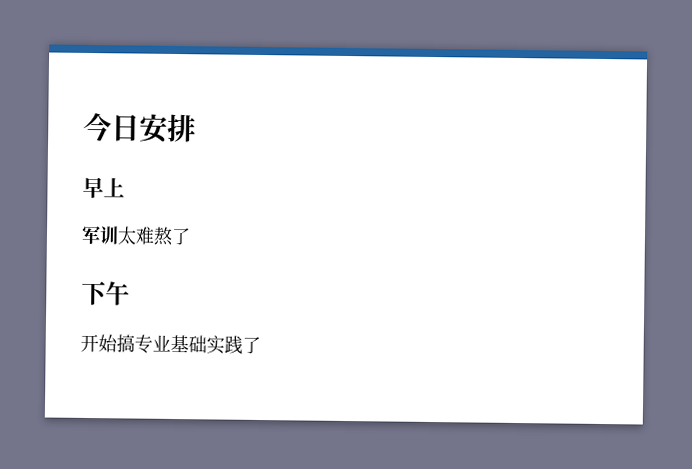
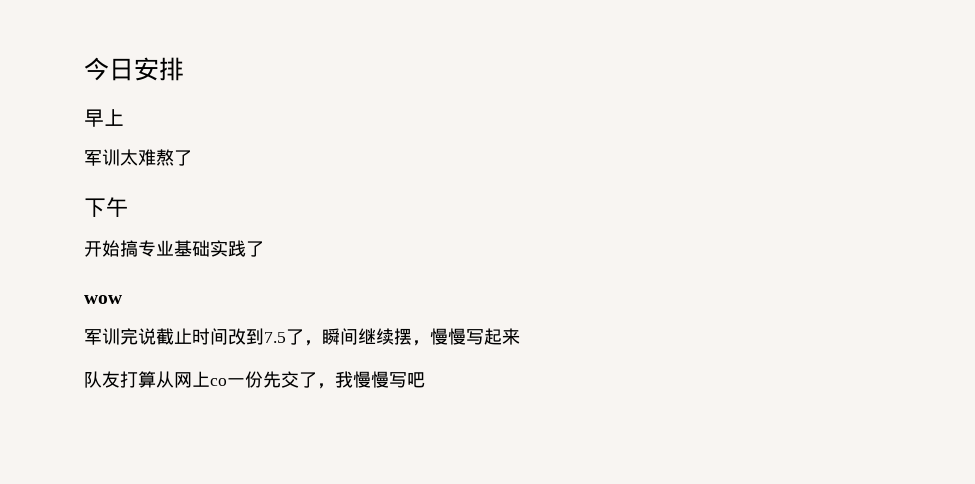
(261, 345) none -> [84,295,122,304] [84,328,520,346] [84,371,425,389] // wow // 军训完说截止时间改到7.5了，瞬间继续摆，慢慢写起来 // 队友打算从网上co一份先交了，我慢慢写吧

